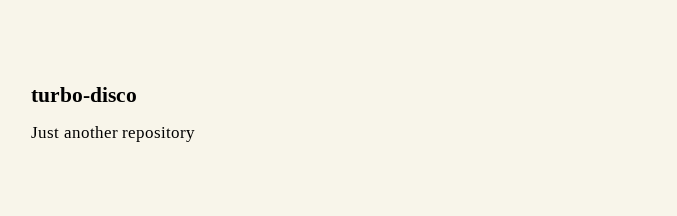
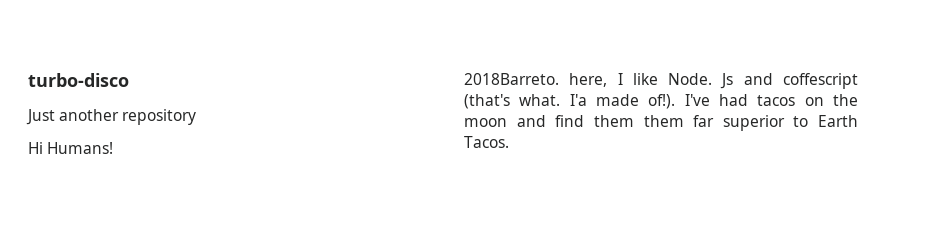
(196, 134) none -> [28,142,114,154] [464,73,858,89] [464,94,858,109] [464,115,858,131] [464,136,509,148] // Hi Humans! // 2018Barreto. here, I like Node. Js and coffescript (that's what. I'a made of!). I've had tacos on the moon and find them them far superior to Earth Tacos.

